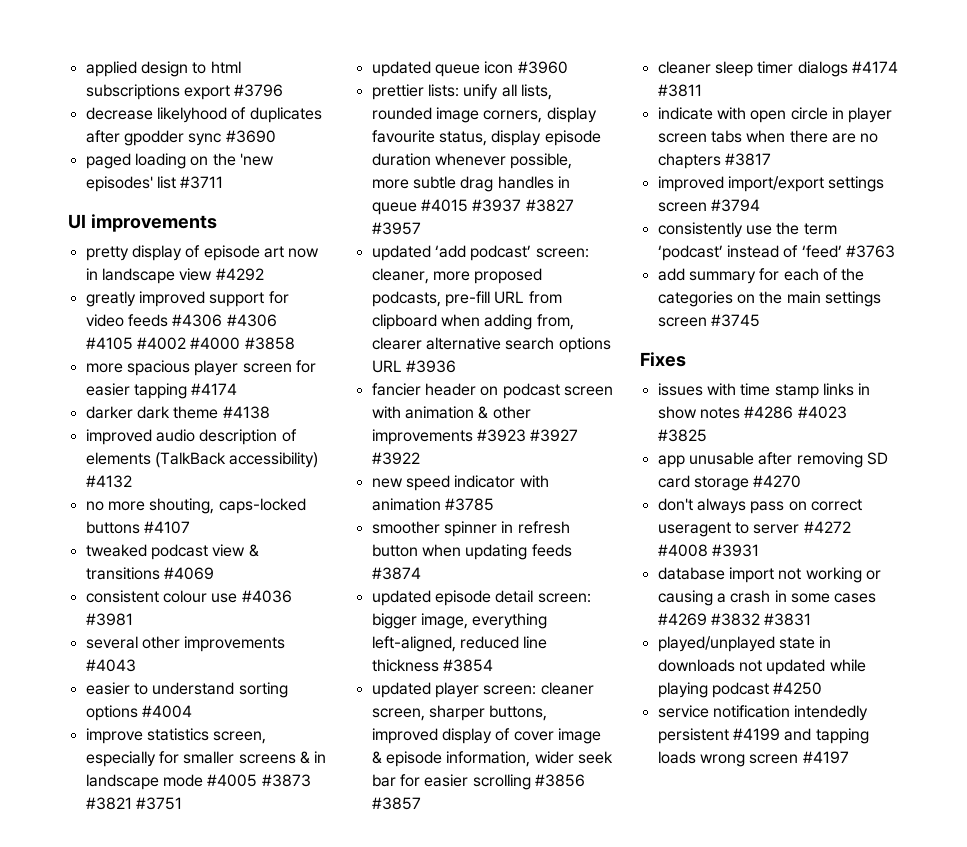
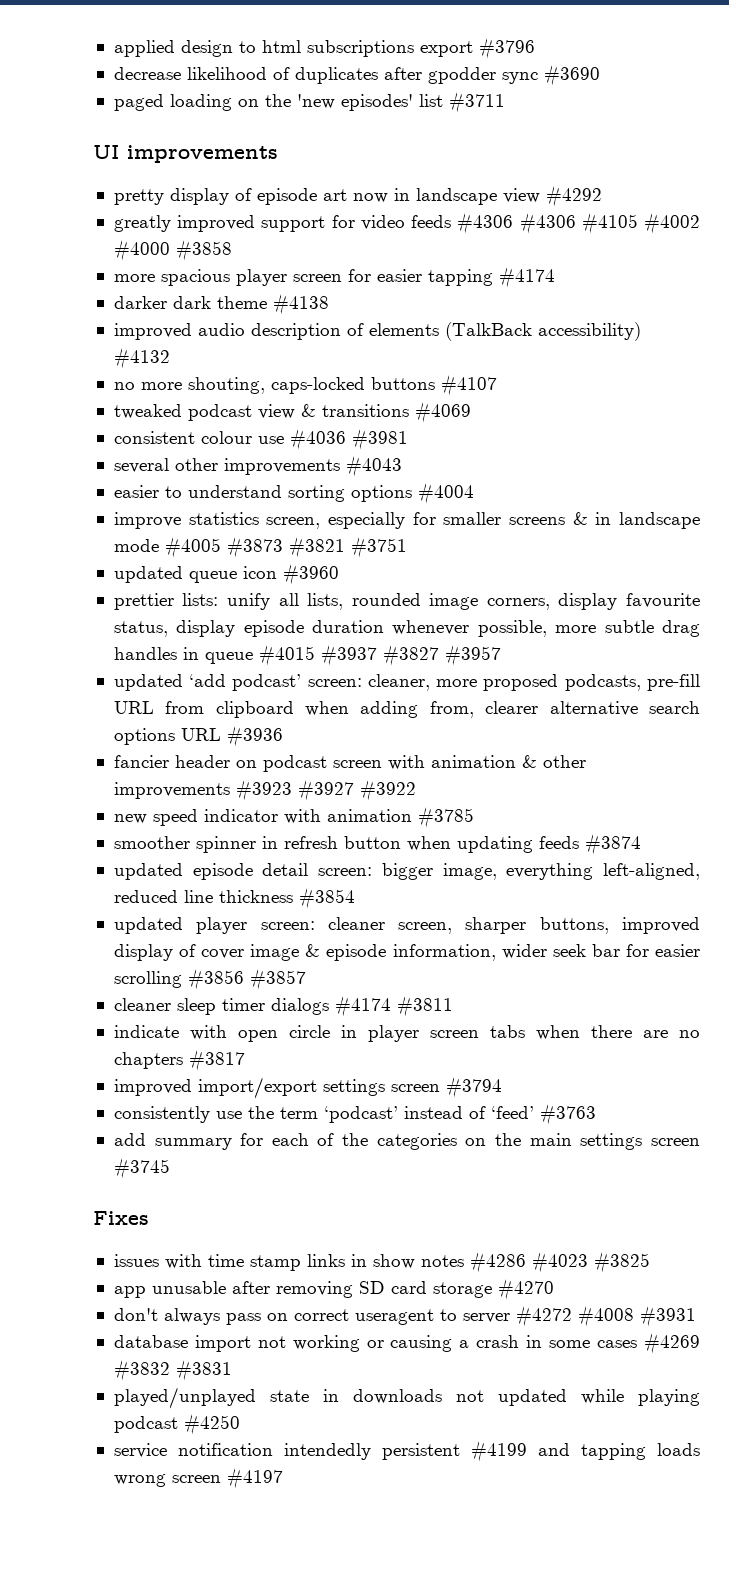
[156,107,227,123] likelyhood -> [186,67,267,80] likelihood

